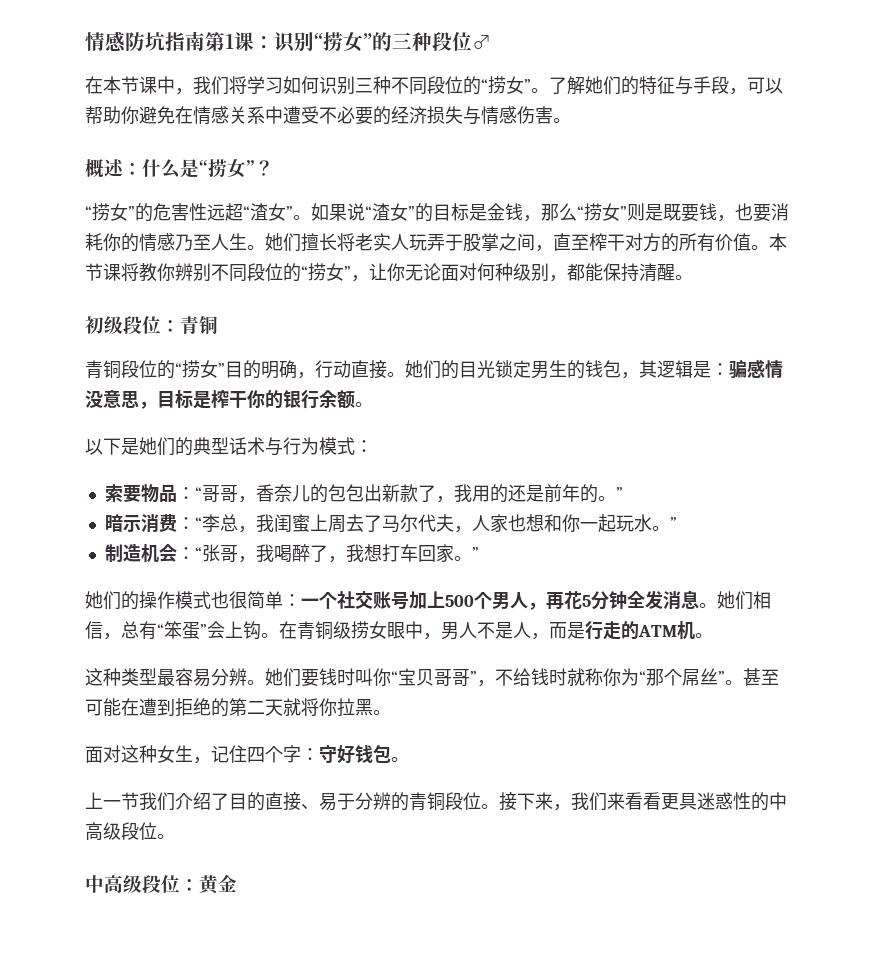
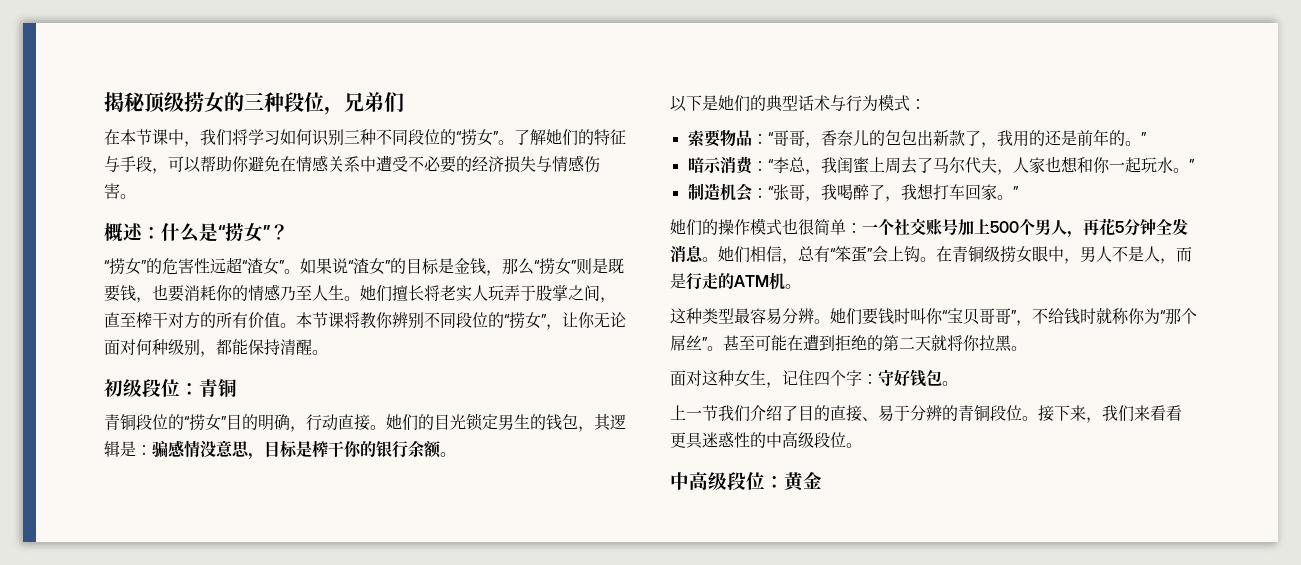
[85,31,372,53] 情感防坑指南第1课：识别“捞女” -> [104,92,224,113] 揭秘顶级捞女
[472,35,492,49] ♂ -> [324,92,404,115] ，兄弟们

